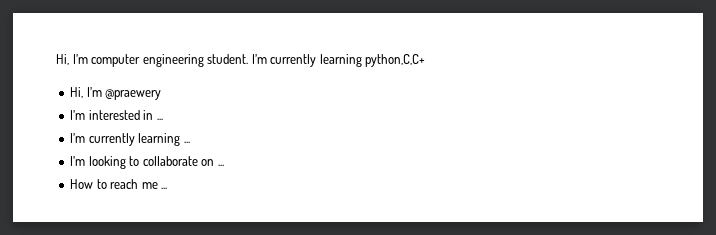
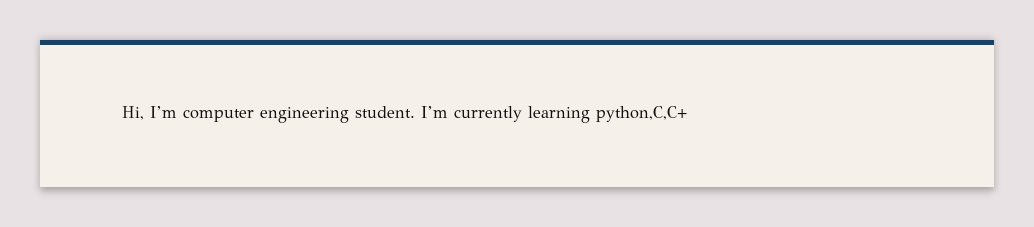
[70,87,162,100] [70,110,163,120] [70,133,190,146] [70,156,224,169] [70,179,168,189] // Hi, I’m @praewery // I’m interested in ... // I’m currently learning ... // I’m looking to collaborate on ... // How to reach me ... -> (687, 114) none

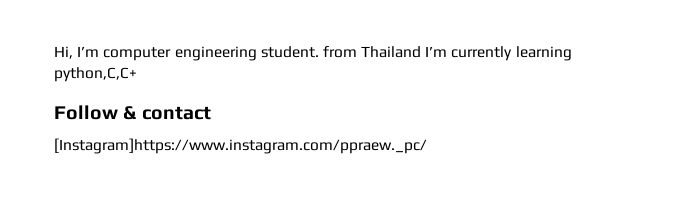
(415, 112) none -> [322,46,422,58] from Thailand
(687, 114) none -> [54,105,211,120] [54,138,427,154] // Follow & contact // [Instagram]https://www.instagram.com/ppraew._pc/

